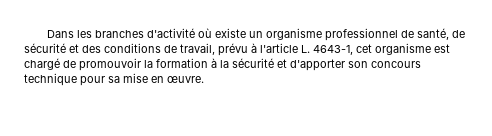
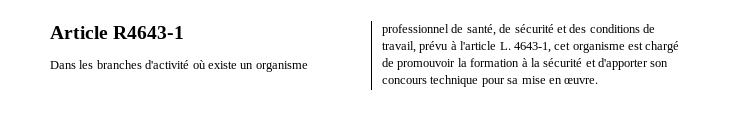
(47, 34) none -> [50,26,185,39] Article R4643-1 //

